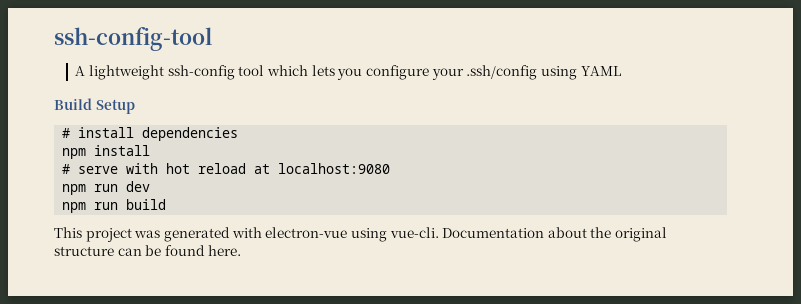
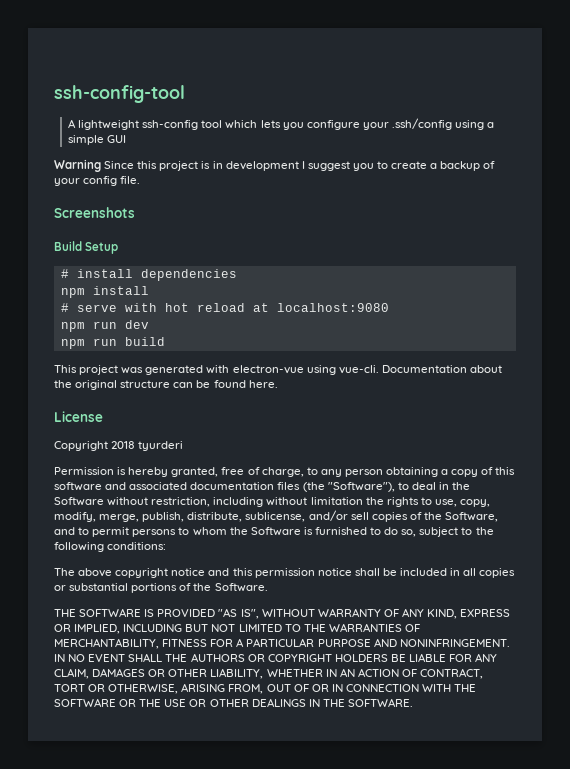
[580,66,621,76] YAML -> [487,122,495,128] [68,135,127,145] [54,159,496,172] [54,176,141,186] [54,207,135,218] a simple GUI // Warning Since this project is in development I suggest you to create a backup of your config file. // Screenshots
(241, 250) none -> [54,411,103,422] [54,441,184,451] [54,467,516,477] [54,482,471,492] [54,497,491,507] [54,510,499,522] [54,527,494,537] [54,542,167,552] [54,568,516,578] [54,583,268,593] [54,608,511,619] [54,623,420,634] [54,638,510,649] [54,653,498,662] [54,668,484,679] [54,683,477,694] [54,698,413,707] // License // Copyright 2018 tyurderi // Permission is hereby granted, free of charge, to any person obtaining a copy of this software and associated documentation files (the "Software"), to deal in the Software without restriction, including without limitation the rights to use, copy, modify, merge, publish, distribute, sublicense, and/or sell copies of the Software, and to permit persons to whom the Software is furnished to do so, subject to the following conditions: // The above copyright notice and this permission notice shall be included in all copies or substantial portions of the Software. // THE SOFTWARE IS PROVIDED "AS IS", WITHOUT WARRANTY OF ANY KIND, EXPRESS OR IMPLIED, INCLUDING BUT NOT LIMITED TO THE WARRANTIES OF MERCHANTABILITY, FITNESS FOR A PARTICULAR PURPOSE AND NONINFRINGEMENT. IN NO EVENT SHALL THE AUTHORS OR COPYRIGHT HOLDERS BE LIABLE FOR ANY CLAIM, DAMAGES OR OTHER LIABILITY, WHETHER IN AN ACTION OF CONTRACT, TORT OR OTHERWISE, ARISING FROM, OUT OF OR IN CONNECTION WITH THE SOFTWARE OR THE USE OR OTHER DEALINGS IN THE SOFTWARE.

